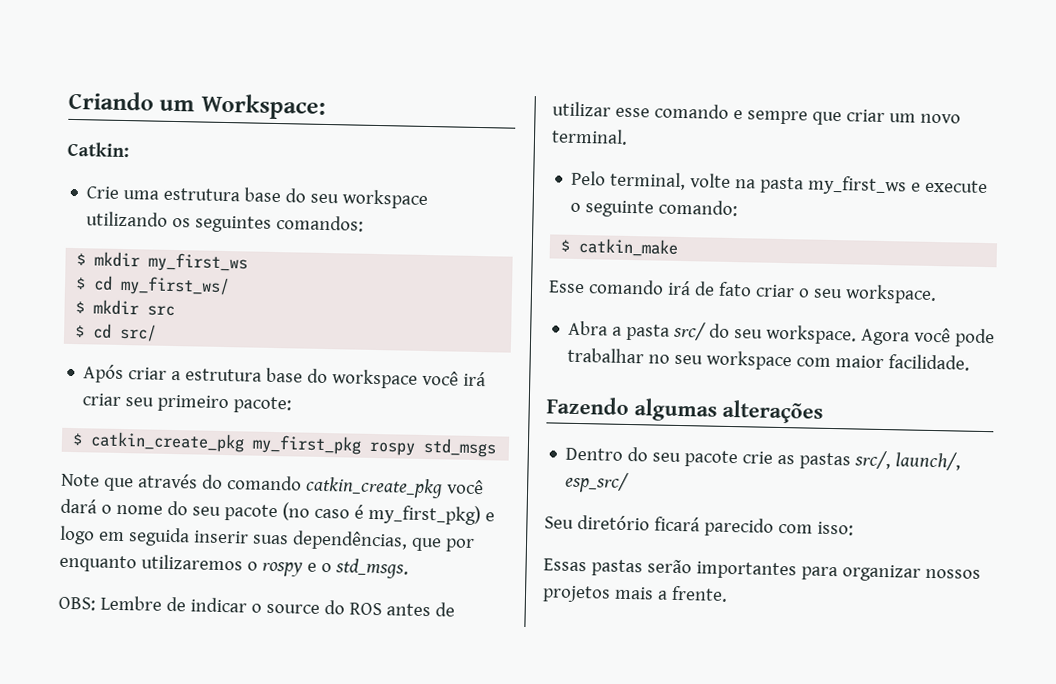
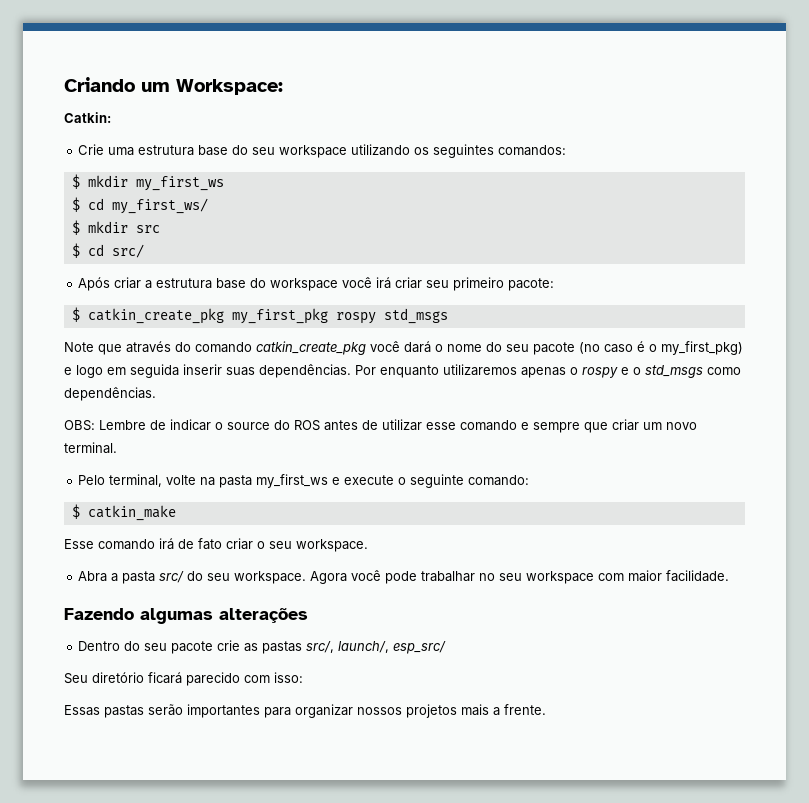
(364, 511) none -> [649,344,657,352] o
[291,530,475,552] dependências, que por -> [259,364,376,378] dependências. Por
(243, 562) none -> [521,367,566,378] apenas
[334,558,409,579] std_msgs. -> [645,365,741,378] [64,387,156,401] std_msgs como dependências.

